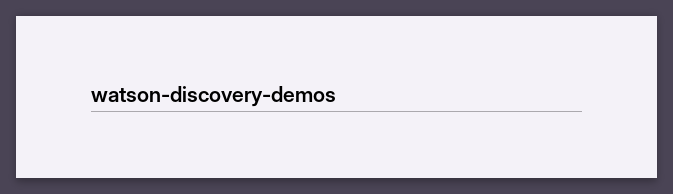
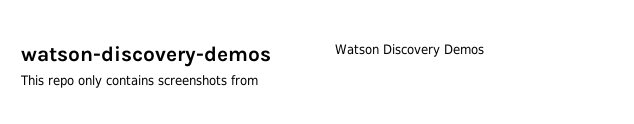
(336, 96) none -> [20,75,258,88] [335,44,484,57] // This repo only contains screenshots from Watson Discovery Demos

